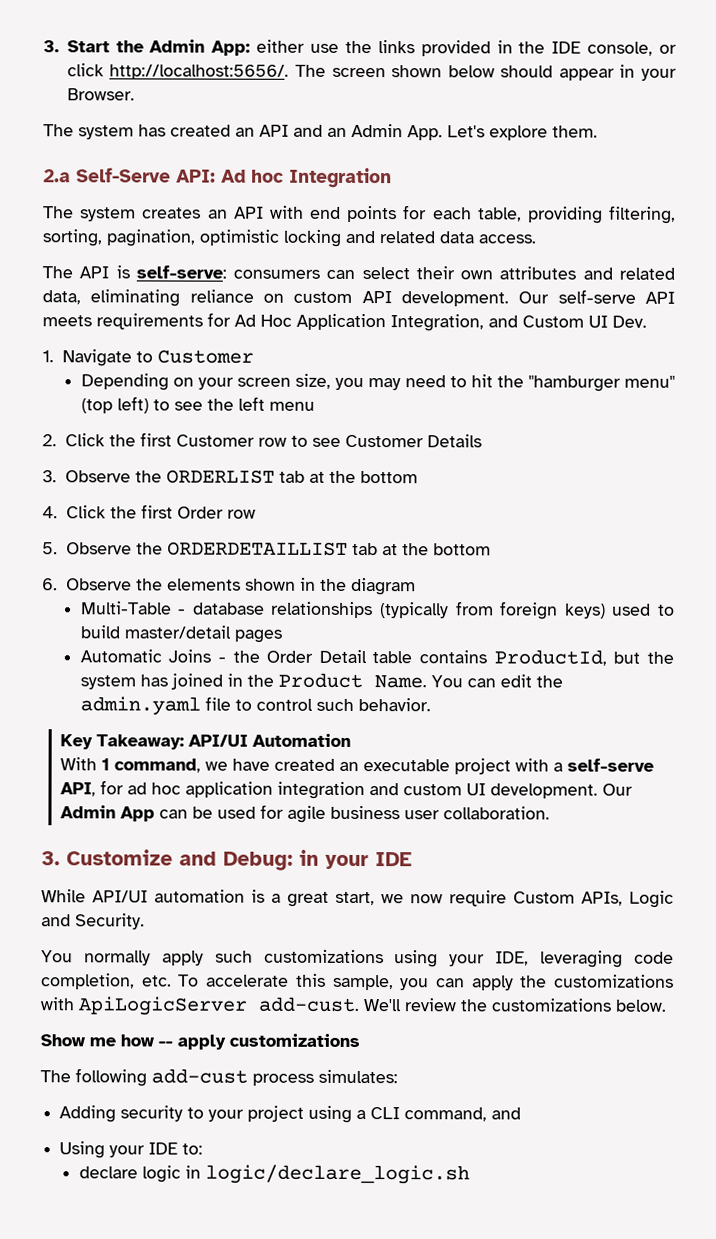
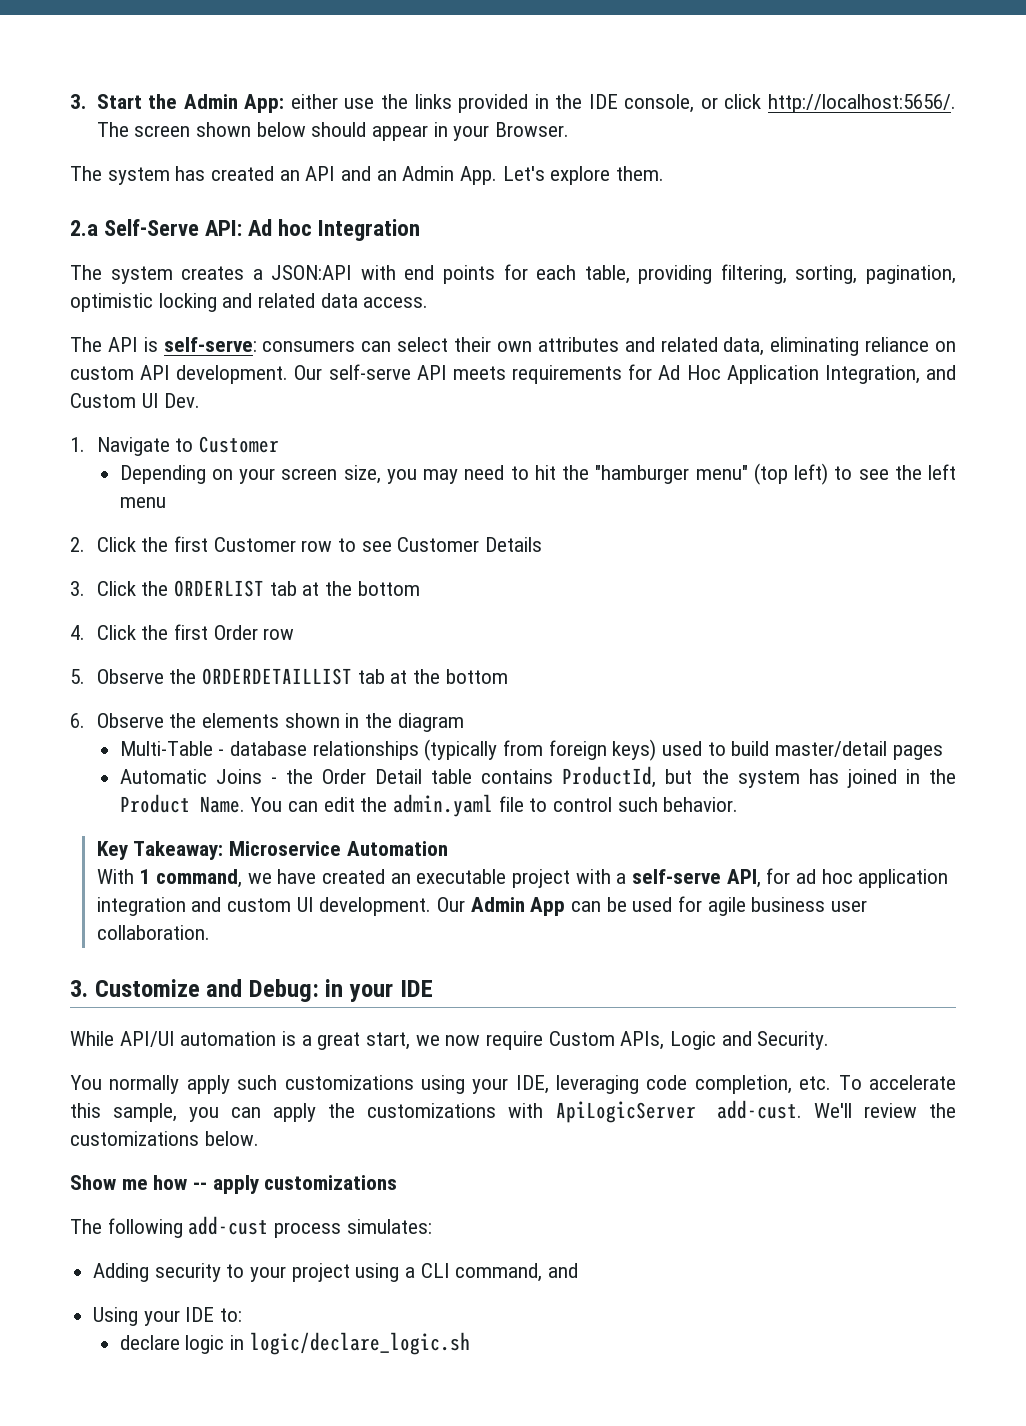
[207,206,264,219] an API -> [252,265,353,280] a JSON:API
[64,470,131,483] Observe -> [96,581,136,596] Click
[188,734,249,747] API/UI -> [228,841,341,856] Microservice

